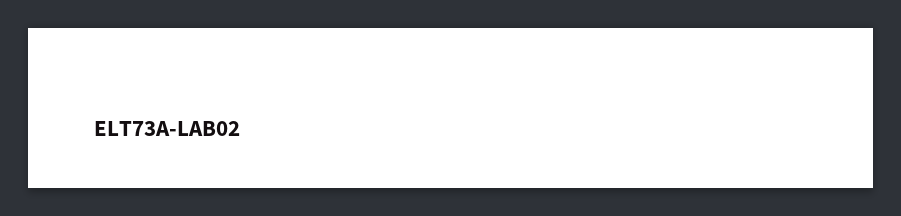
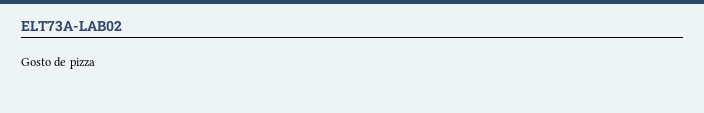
(240, 128) none -> [21,57,95,69] // Gosto de pizza

